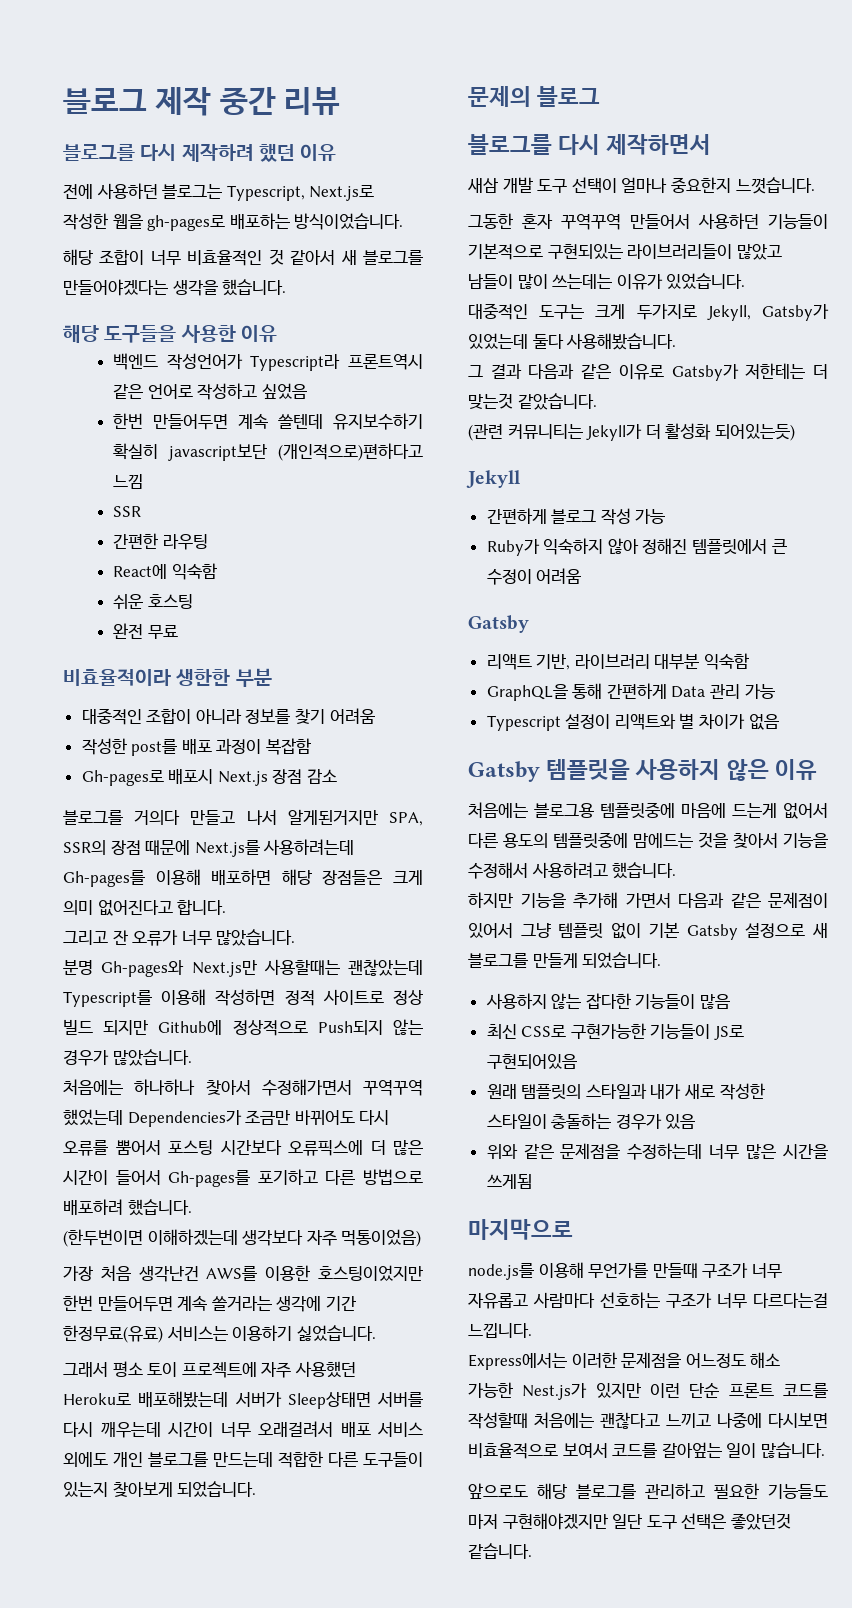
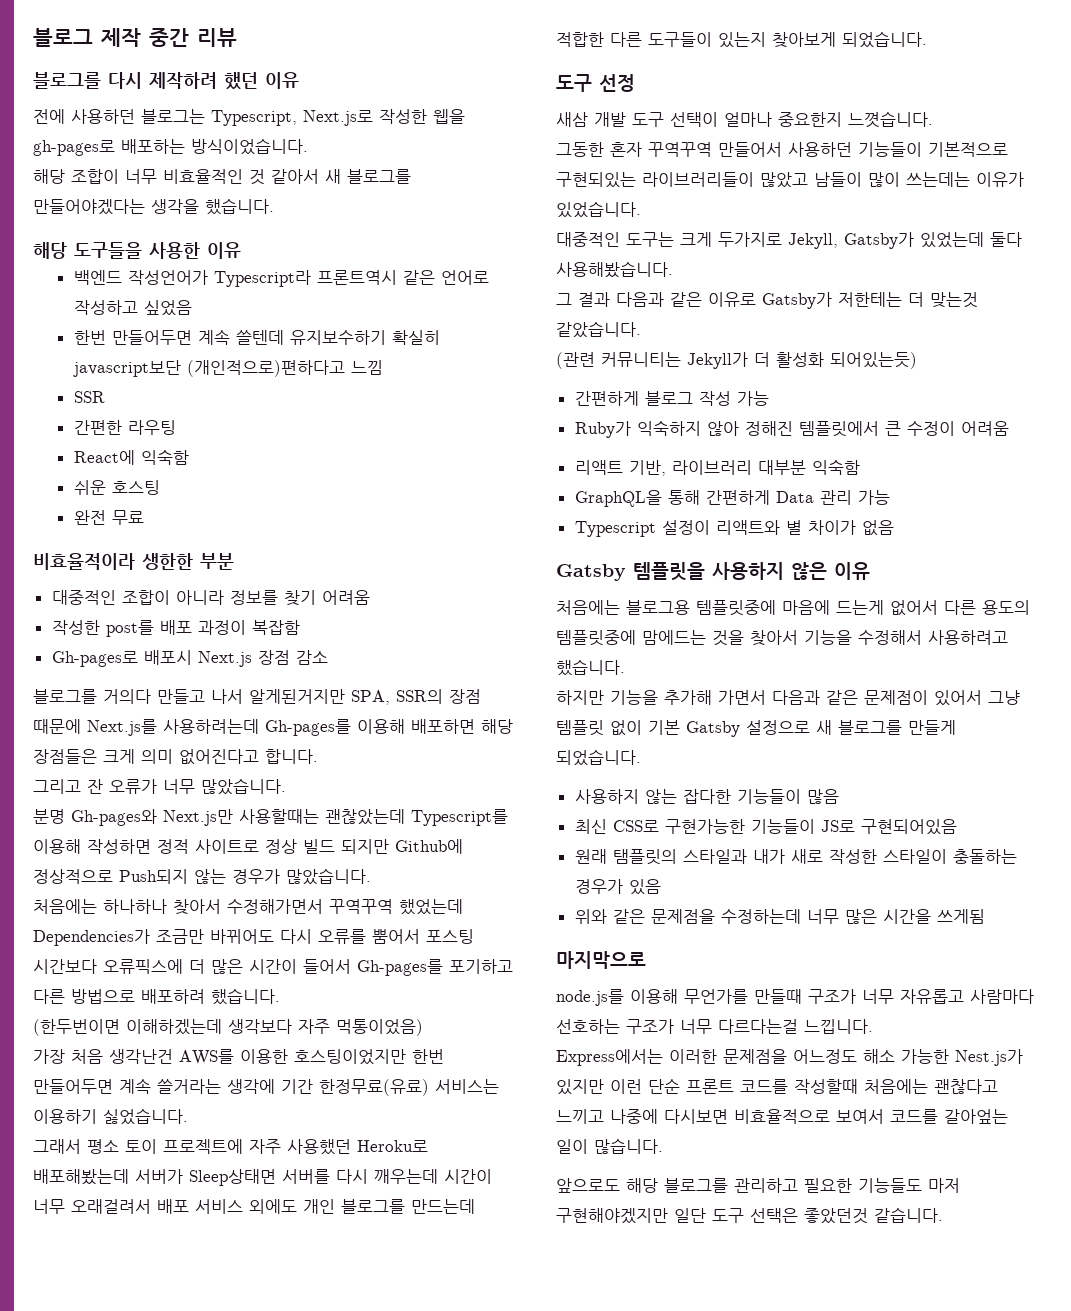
[468,86,601,107] [468,134,712,155] 문제의 블로그 // 블로그를 다시 제작하면서 -> [556,74,635,92] 도구 선정
[466,470,521,488] // Jekyll -> (917, 360) none
[468,615,529,633] // Gatsby -> (1009, 428) none

